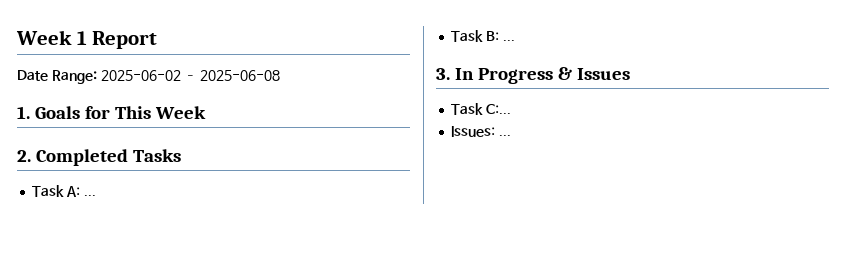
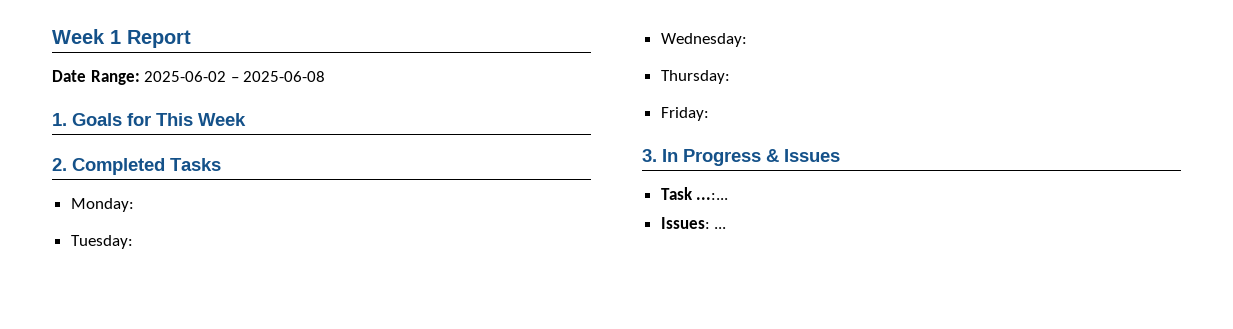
[32,185,96,197] [451,30,515,42] Task A: ... // Task B: ... -> [70,198,134,212] [70,235,133,249] [660,33,747,47] [660,70,730,84] [660,107,709,121] Monday: // Tuesday: // Wednesday: // Thursday: // Friday:
[486,104,512,114] C:... -> [696,193,729,200] ...:...

